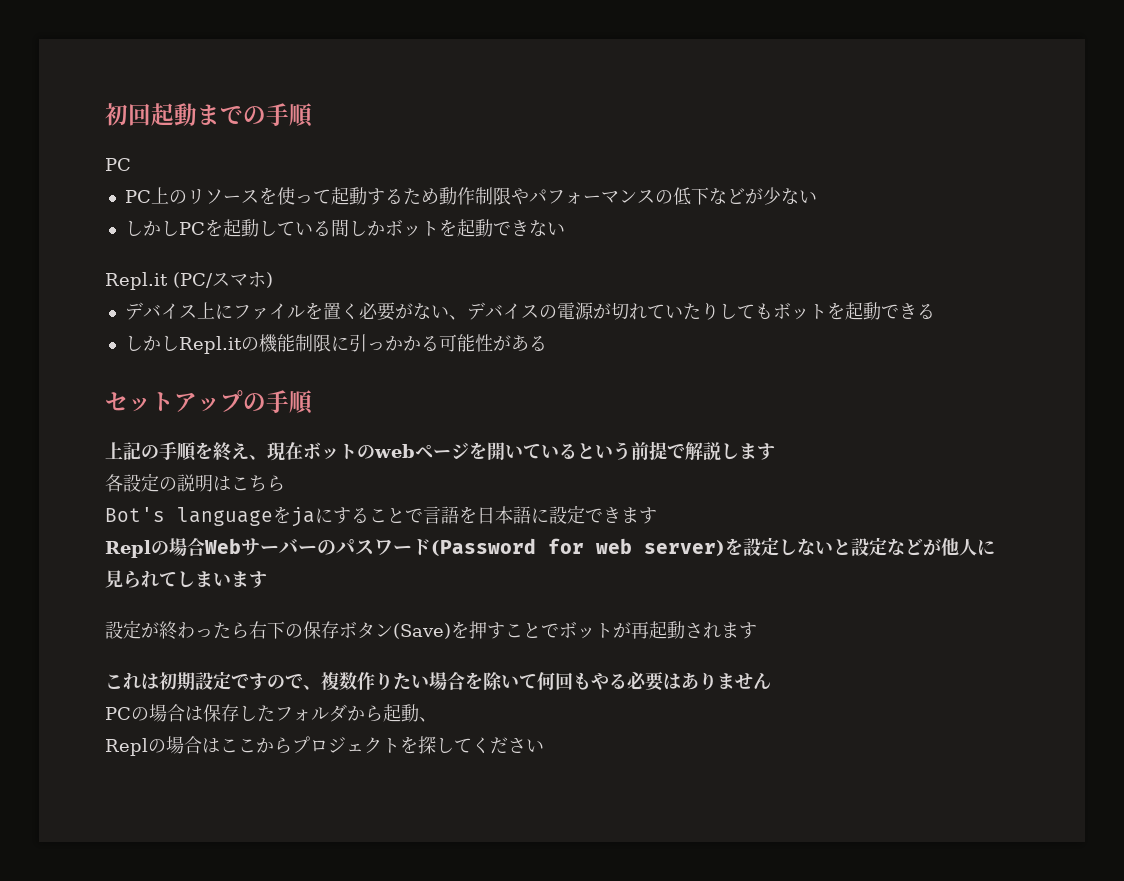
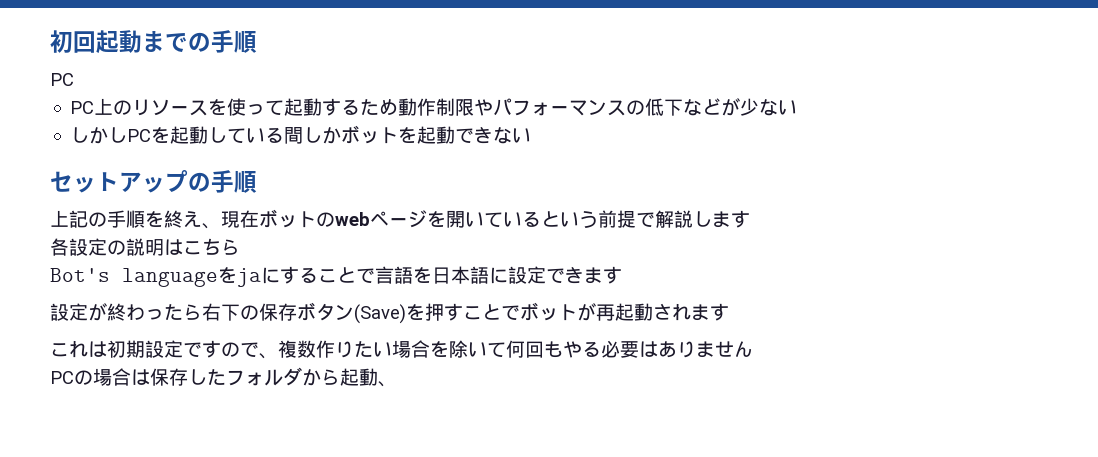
[105,272,273,290] [124,302,935,321] [124,334,547,354] // Repl.it (PC/スマホ) // デバイス上にファイルを置く必要がない、デバイスの電源が切れていたりしてもボットを起動できる // しかしRepl.itの機能制限に引っかかる可能性がある -> (532, 135) none
[105,537,995,558] [105,570,267,588] // Replの場合Webサーバーのパスワード(Password for web server)を設定しないと設定などが他人に見られてしまいます -> (622, 275) none
[105,736,544,756] // Replの場合はここからプロジェクトを探してください -> (397, 384) none

